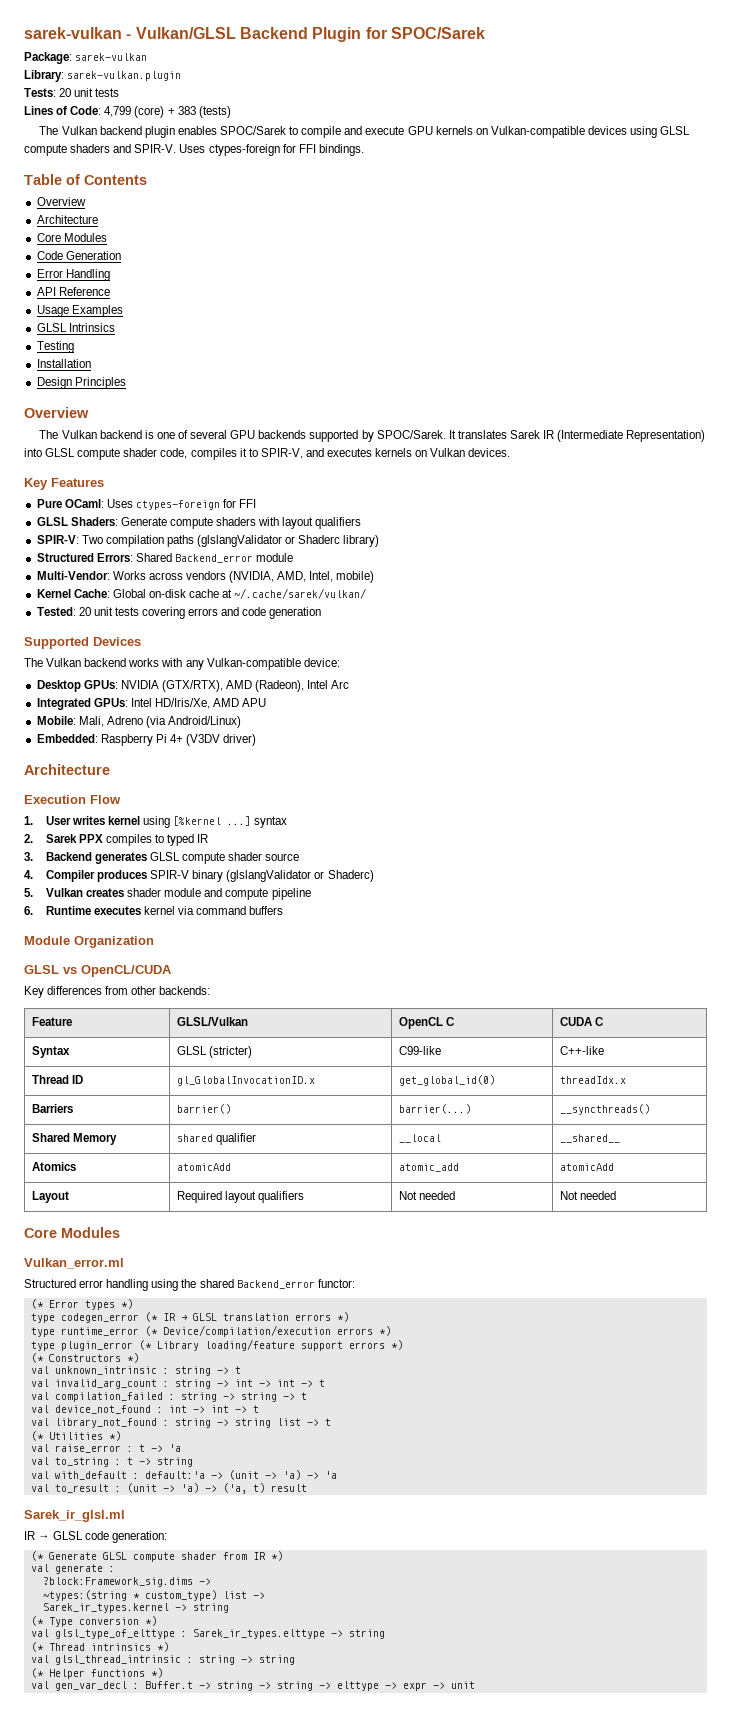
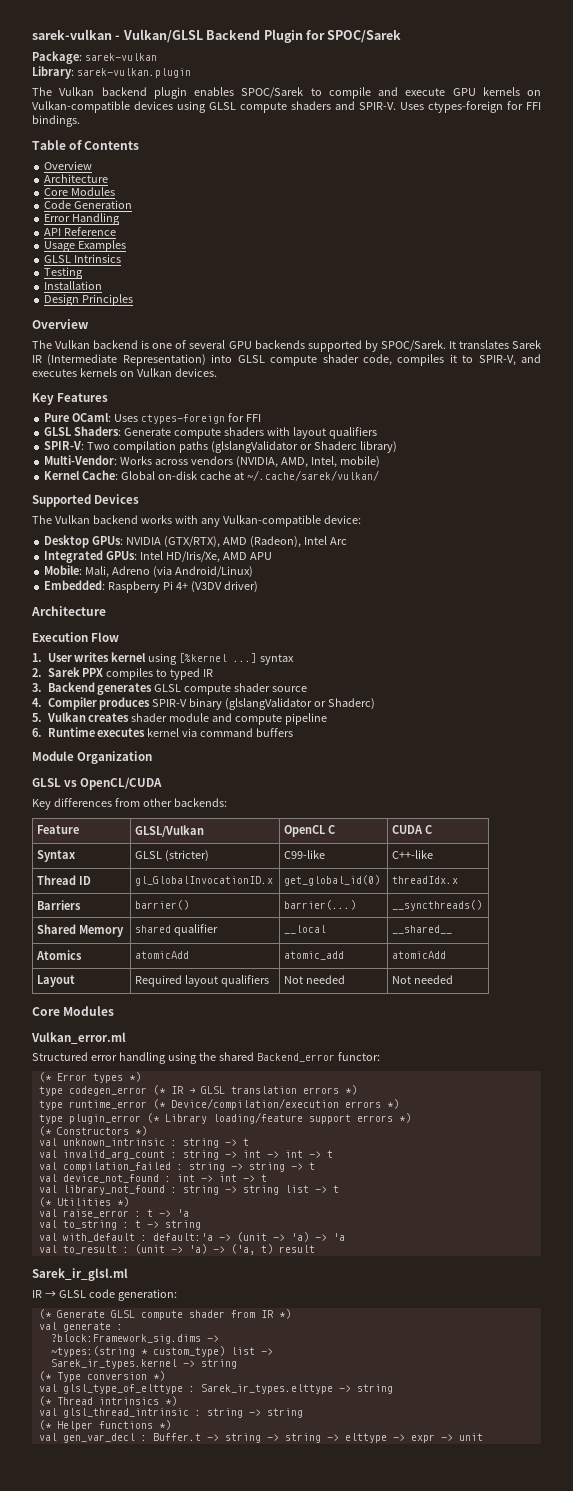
[24,88,120,97] [24,106,231,118] // Tests: 20 unit tests // Lines of Code: 4,799 (core) + 383 (tests) -> (191, 73) none
[36,553,294,563] // Structured Errors: Shared Backend_error module -> (397, 447) none
[36,607,322,619] // Tested: 20 unit tests covering errors and code generation -> (379, 475) none

